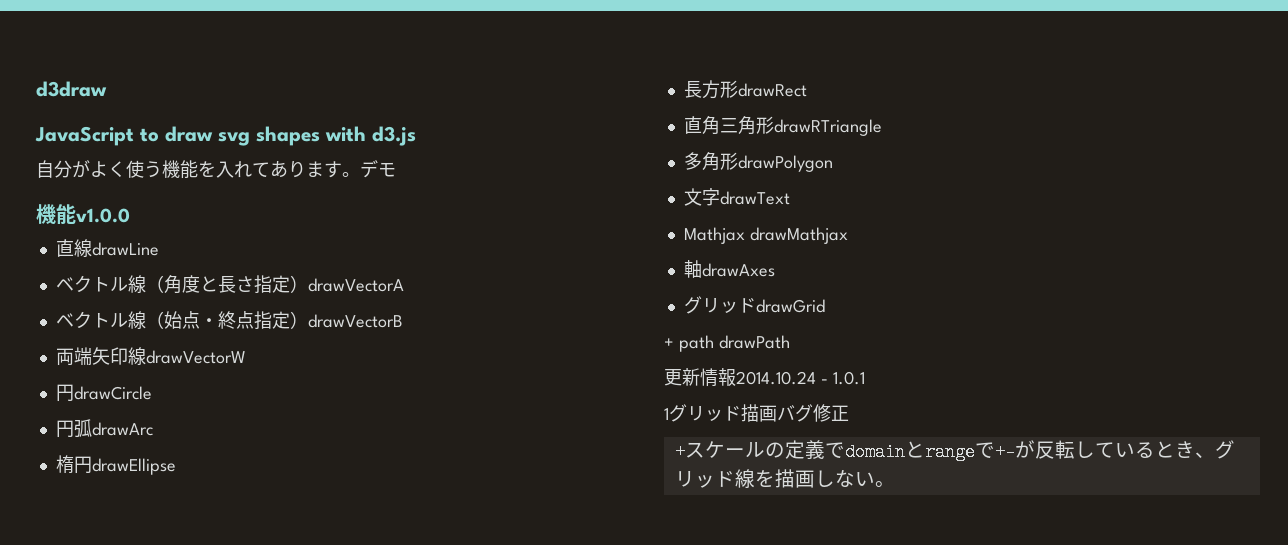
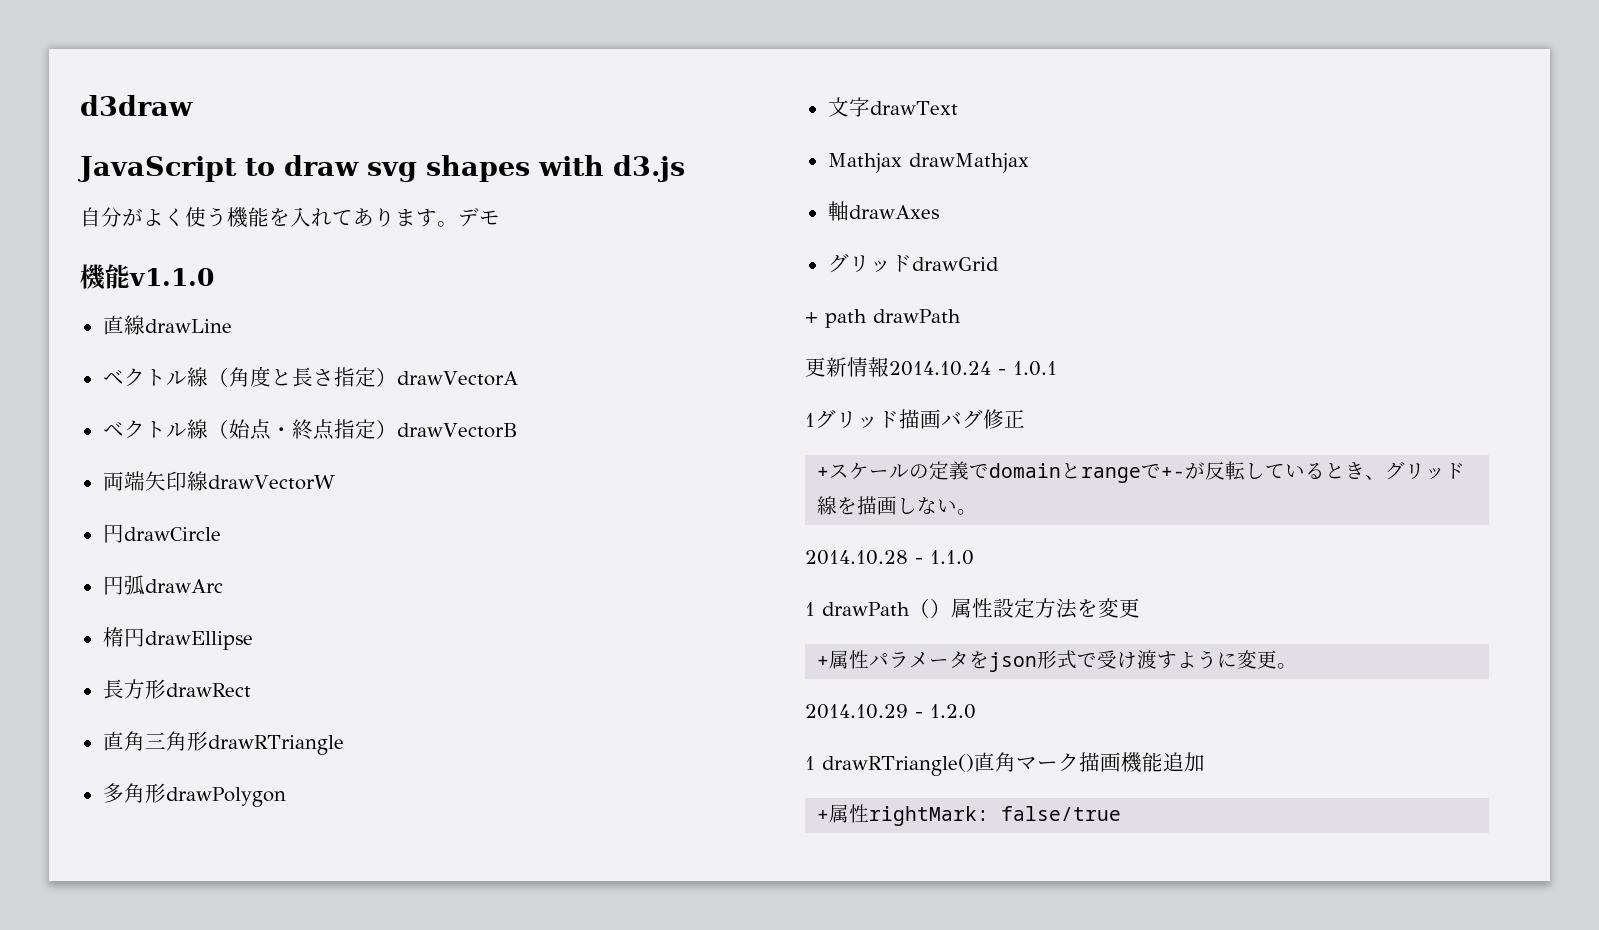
[76,208,130,223] v1.0.0 -> [129,268,214,286] v1.1.0
(895, 484) none -> [805,550,974,565] [805,598,1140,619] [817,650,1298,672] [805,704,976,719] [805,752,1205,776] [817,804,1122,826] // 2014.10.28 - 1.1.0 // 1 drawPath（）属性設定方法を変更 // +属性パラメータをjson形式で受け渡すように変更。 // 2014.10.29 - 1.2.0 // 1 drawRTriangle()直角マーク描画機能追加 // +属性rightMark: false/true

